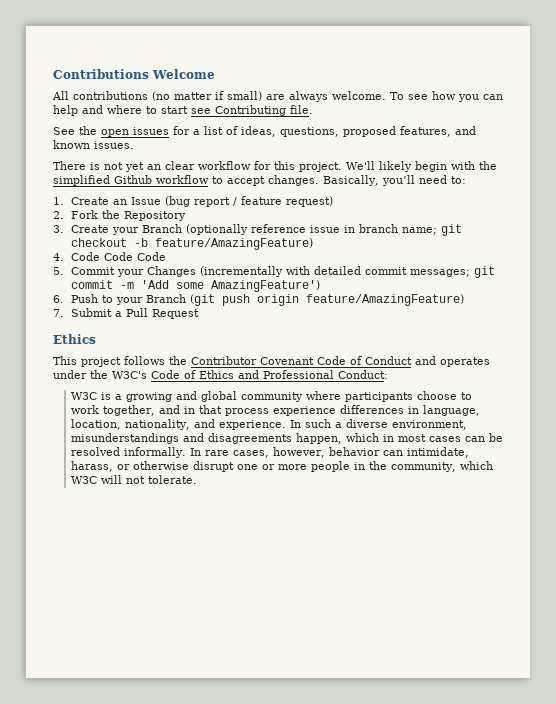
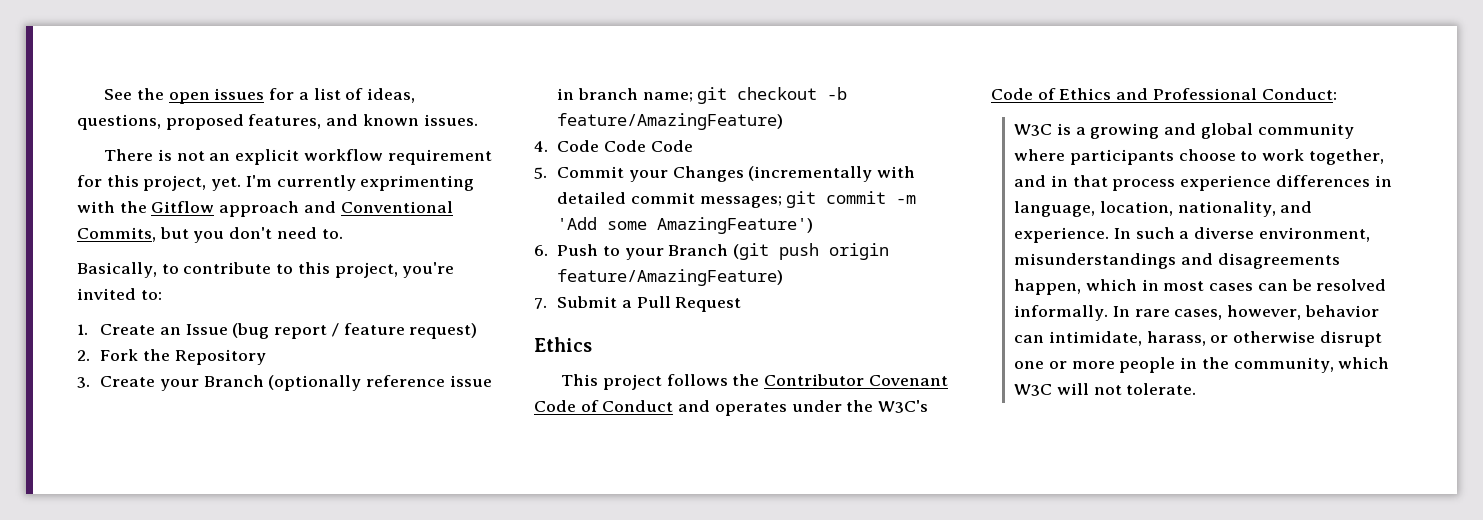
[53,69,215,79] [52,91,503,102] [53,105,313,116] Contributions Welcome // All contributions (no matter if small) are always welcome. To see how you can help and where to start see Contributing file. // -> (104, 94) none
[125,161,497,172] [53,175,447,186] yet an clear workflow for this project. We'll likely begin with the simplified Github workflow to accept changes. Basically, you’ll need -> [209,149,492,165] [77,175,475,191] [77,201,453,217] [77,227,343,243] [77,262,455,278] [77,288,136,300] an explicit workflow requirement for this project, yet. I'm currently exprimenting with the Gitflow approach and Conventional Commits, but you don't need to. // Basically, to contribute to this project, you're invited

